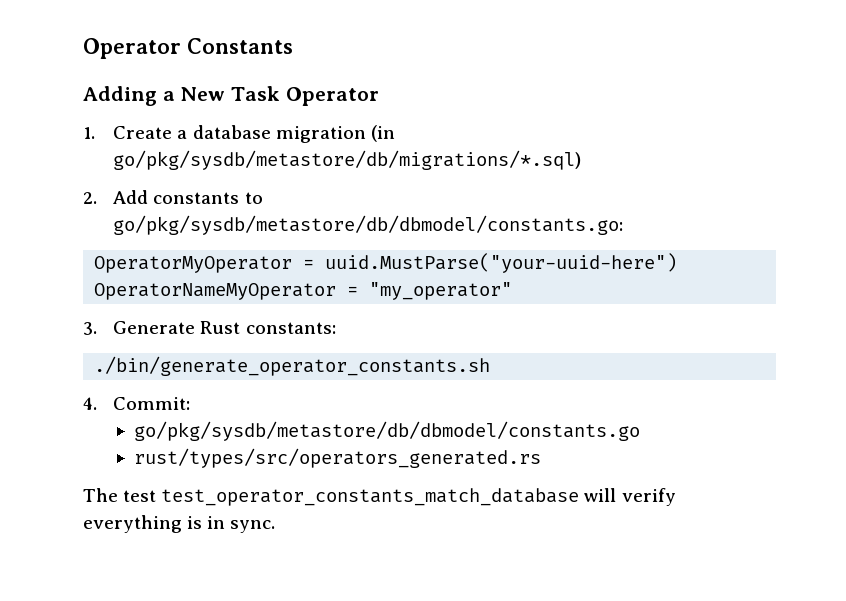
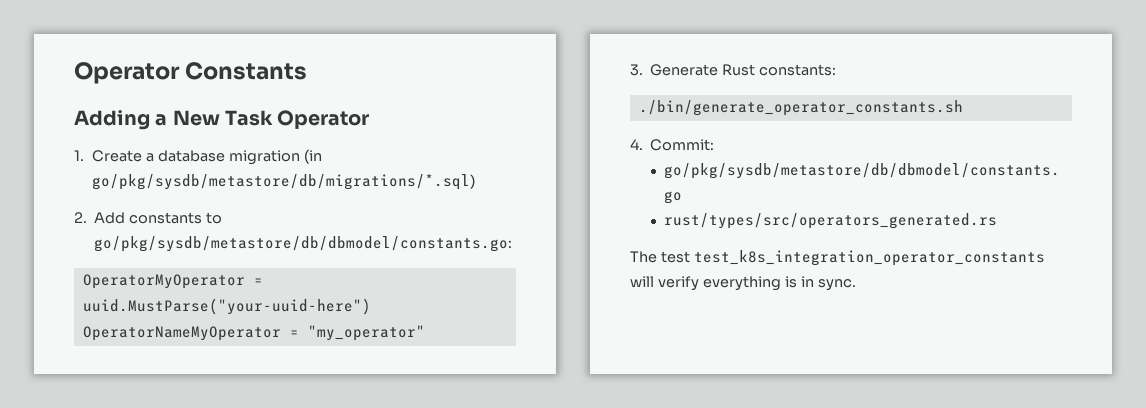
[161,488,580,506] test_operator_constants_match_database -> [693,250,1045,266] test_k8s_integration_operator_constants

